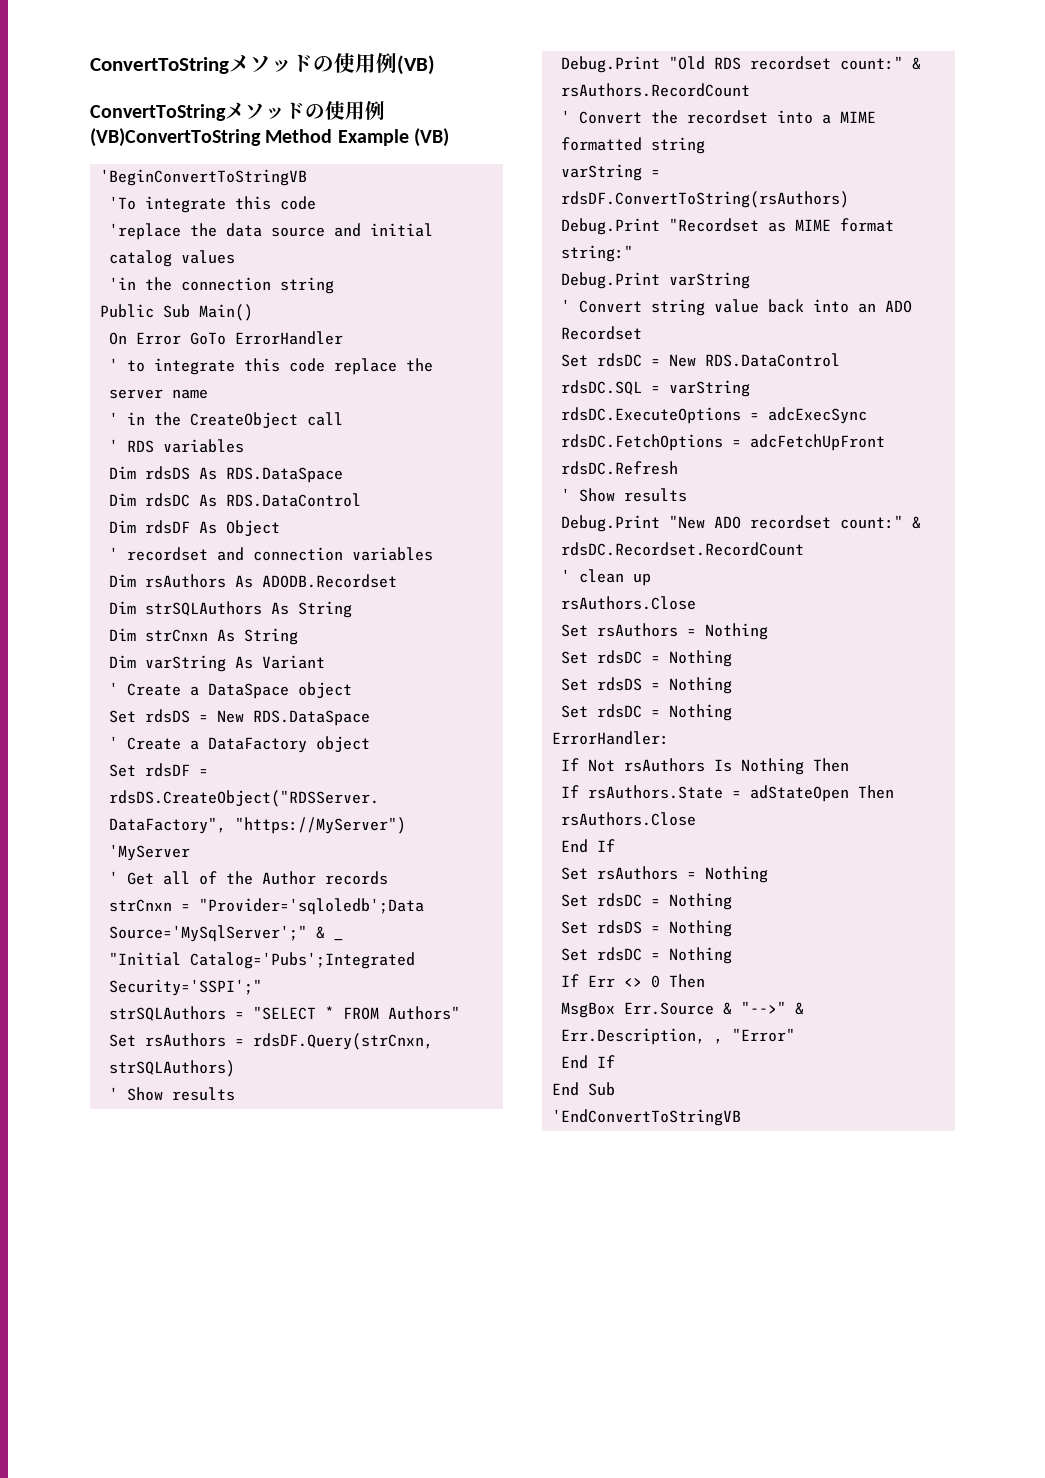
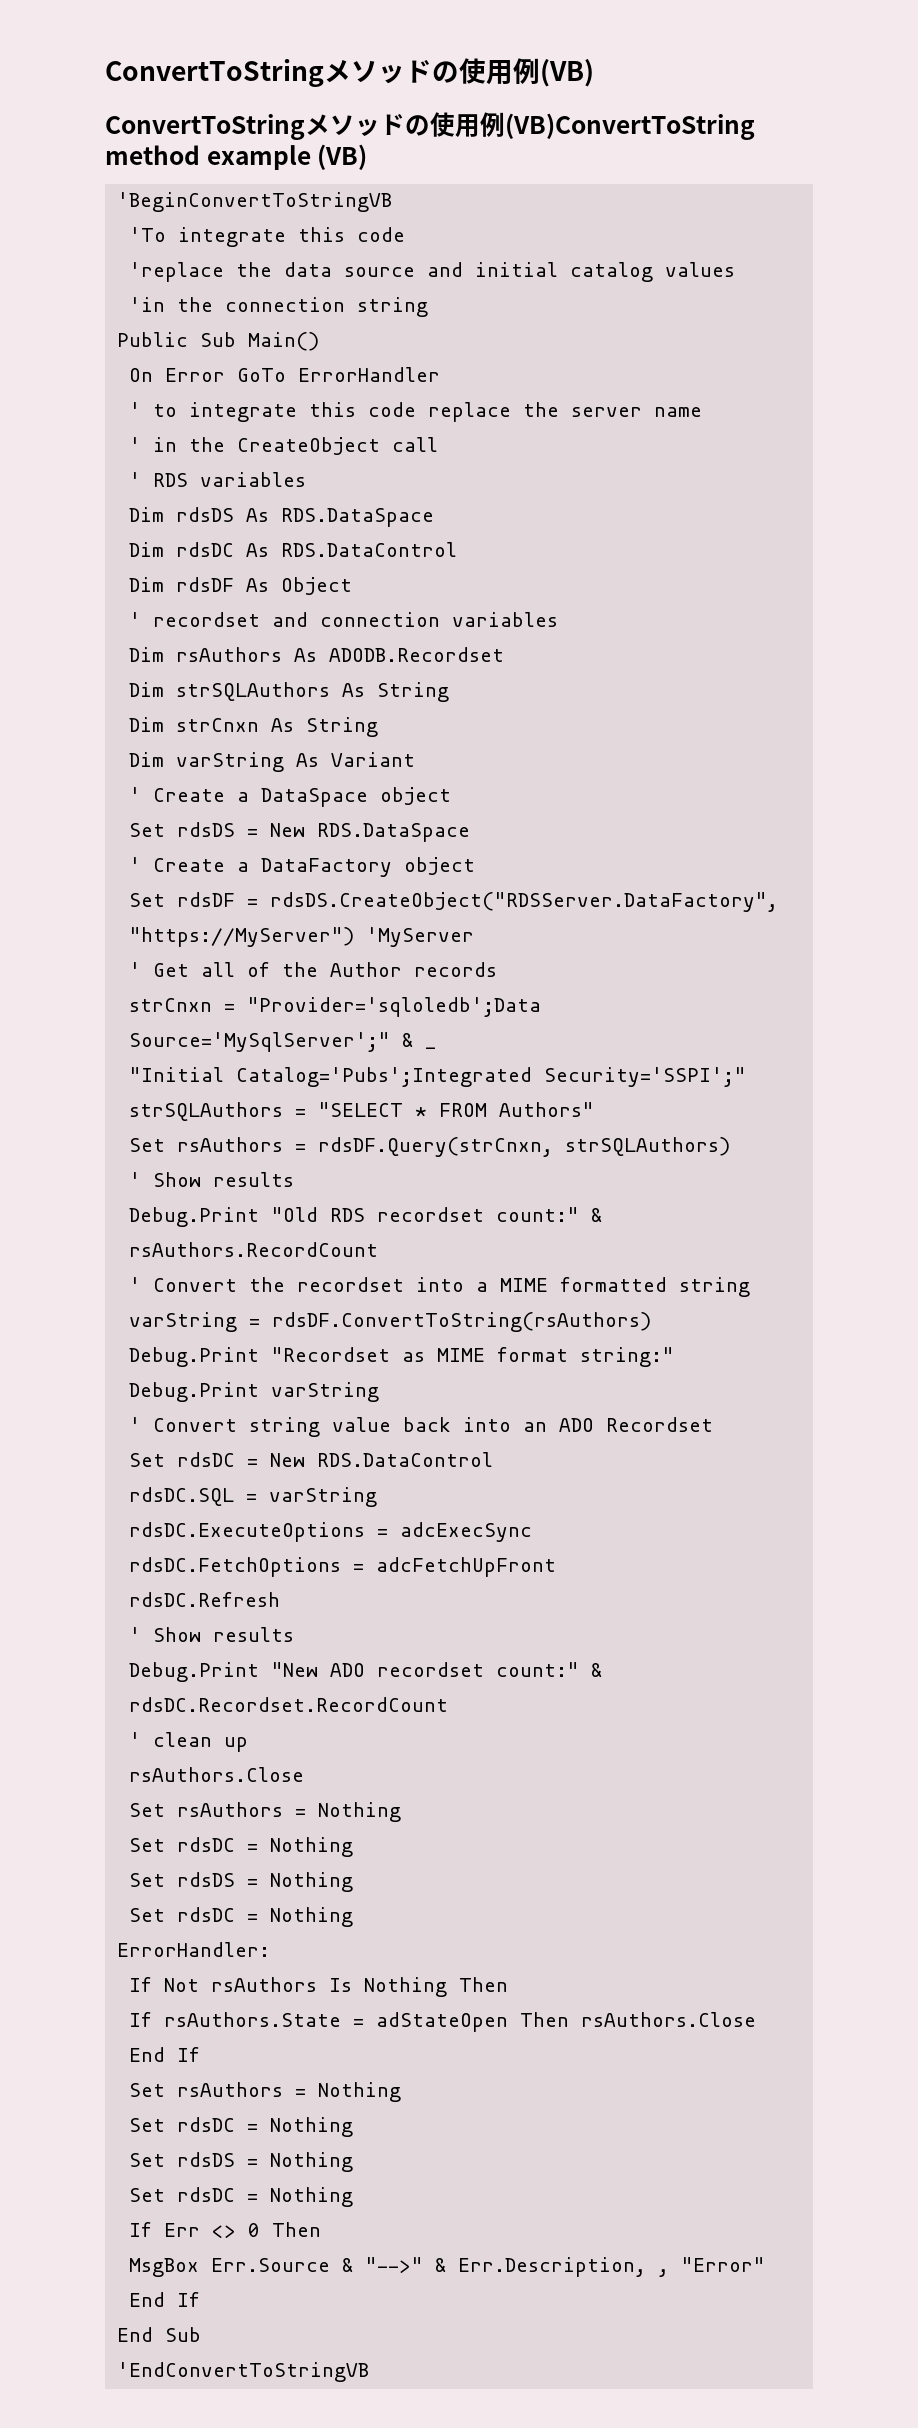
[265,129,409,146] Method Example -> [105,145,311,170] method example

